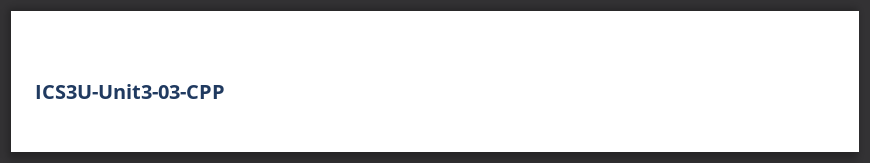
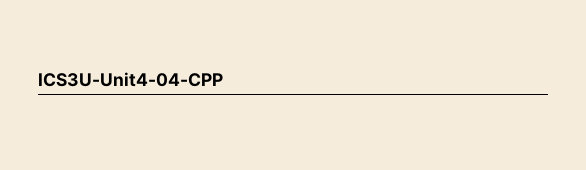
[35,84,225,99] ICS3U-Unit3-03-CPP -> [38,72,223,87] ICS3U-Unit4-04-CPP

